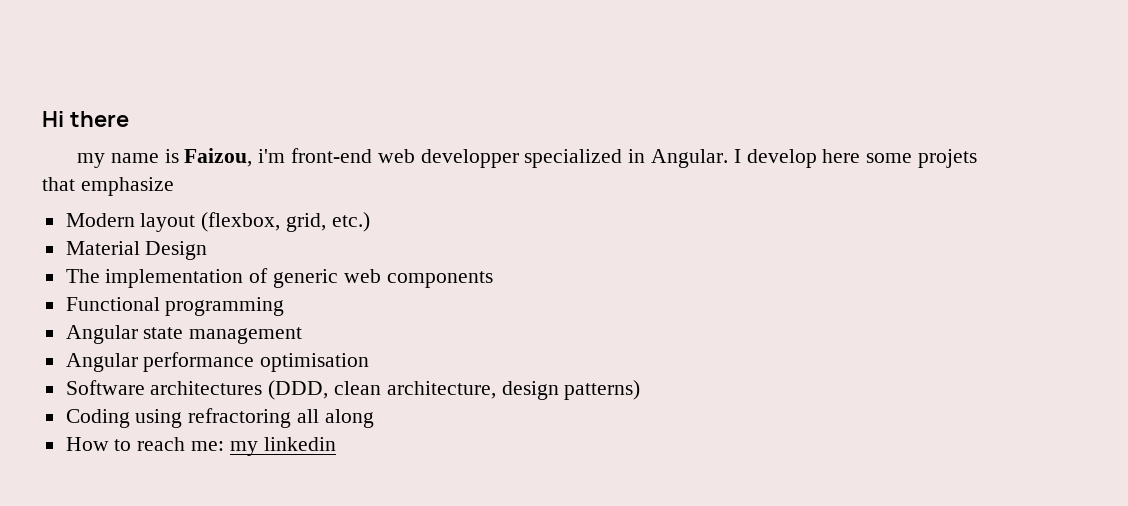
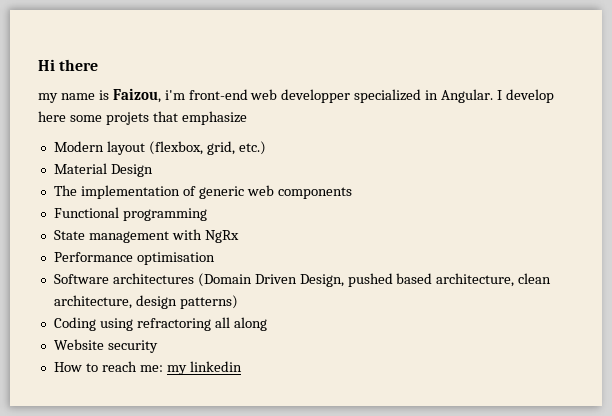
[65,325,184,344] Angular state -> [53,230,85,240] State
[65,352,255,372] // Angular performance -> [171,229,239,243] [53,252,133,262] with NgRx // Performance
[268,380,329,400] (DDD, -> [197,273,515,287] (Domain Driven Design, pushed based architecture,
(374, 418) none -> [53,339,158,353] // Website security

